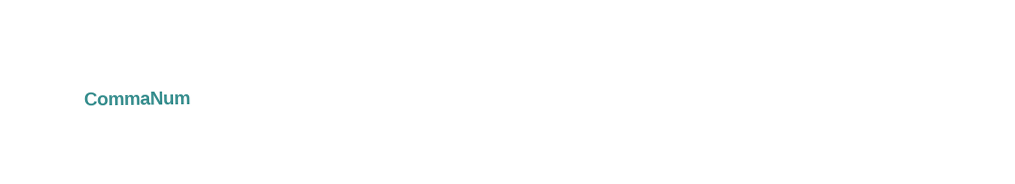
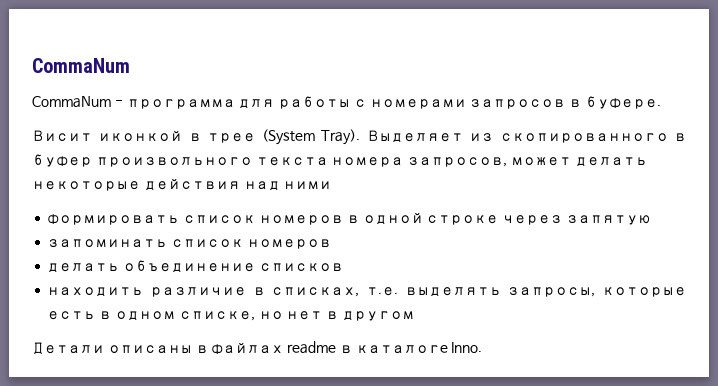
[83,91,191,106] CommaNum -> [32,58,130,73] [32,96,662,109] [32,129,686,145] [32,154,647,167] [32,178,332,191] [47,212,650,225] [47,239,331,249] [47,260,343,273] [47,287,686,297] [47,311,414,321] [32,341,483,354] CommaNum // CommaNum - программа для работы с номерами запросов в буфере. // Висит иконкой в трее (System Tray). Выделяет из скопированного в буфер произвольного текста номера запросов, может делать некоторые действия над ними // формировать список номеров в одной строке через запятую // запоминать список номеров // делать объединение списков // находить различие в списках, т.е. выделять запросы, которые есть в одном списке, но нет в другом // Детали описаны в файлах readme в каталогe Inno.

